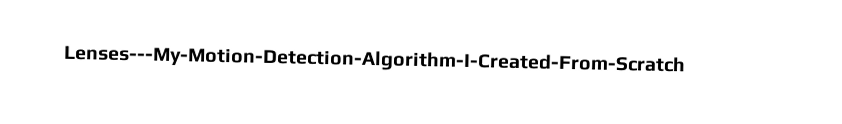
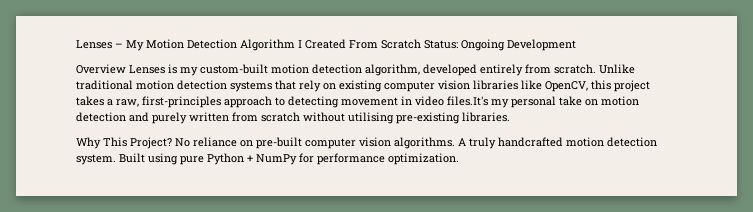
[63,44,686,77] Lenses---My-Motion-Detection-Algorithm-I-Created-From-Scratch -> [76,39,576,51] [76,64,635,76] [76,80,650,92] [76,96,639,108] [76,112,510,124] [76,137,657,149] [76,153,459,165] Lenses – My Motion Detection Algorithm I Created From Scratch Status: Ongoing Development // Overview Lenses is my custom-built motion detection algorithm, developed entirely from scratch. Unlike traditional motion detection systems that rely on existing computer vision libraries like OpenCV, this project takes a raw, first-principles approach to detecting movement in video files.It's my personal take on motion detection and purely written from scratch without utilising pre-existing libraries. // Why This Project? No reliance on pre-built computer vision algorithms. A truly handcrafted motion detection system. Built using pure Python + NumPy for performance optimization.

